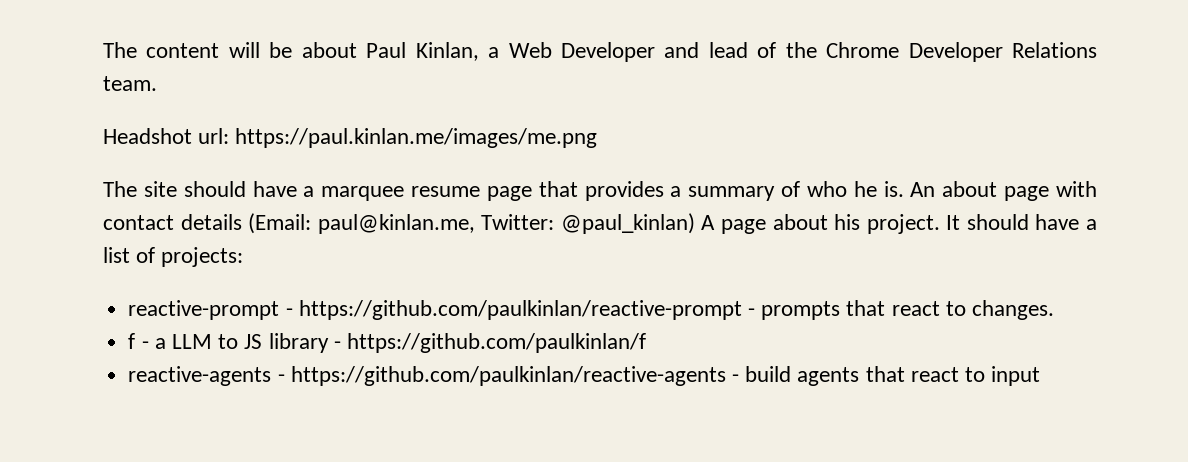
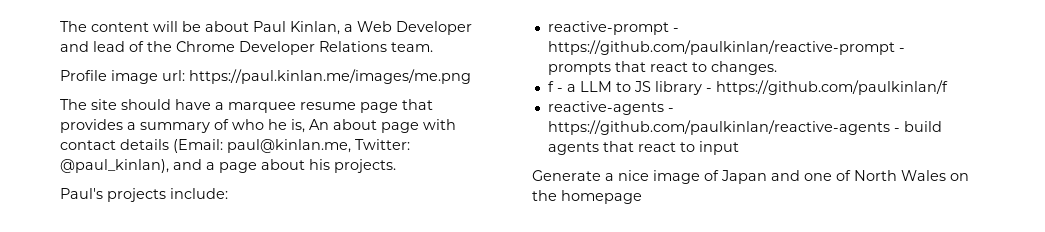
[103,128,192,144] Headshot -> [60,70,158,84] Profile image
[883,181,904,197] is. -> [291,119,305,133] is,
[560,213,1097,234] [103,247,244,267] @paul_kinlan) A page about his project. It should have a list of projects: -> [60,159,396,173] [60,188,228,202] @paul_kinlan), and a page about his projects. // Paul's projects include:
(1041, 376) none -> [532,170,969,184] [532,190,642,204] // Generate a nice image of Japan and one of North Wales on the homepage

